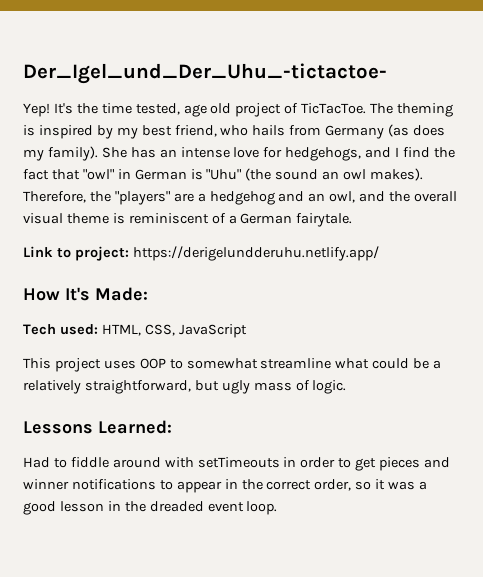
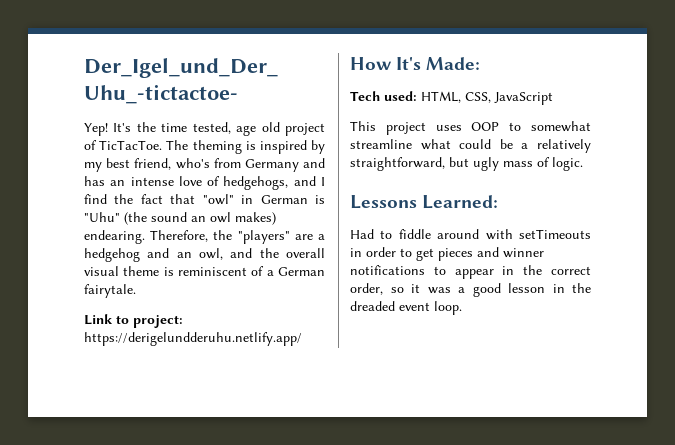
[220,124,446,139] [23,146,127,161] who hails from Germany (as does my family). She -> [175,158,325,172] who's from Germany and
[263,147,283,158] for -> [207,176,221,186] of
[370,168,424,181] makes). -> [235,212,276,225] [84,230,145,244] makes) endearing.

